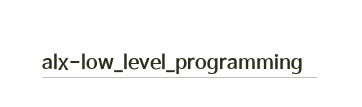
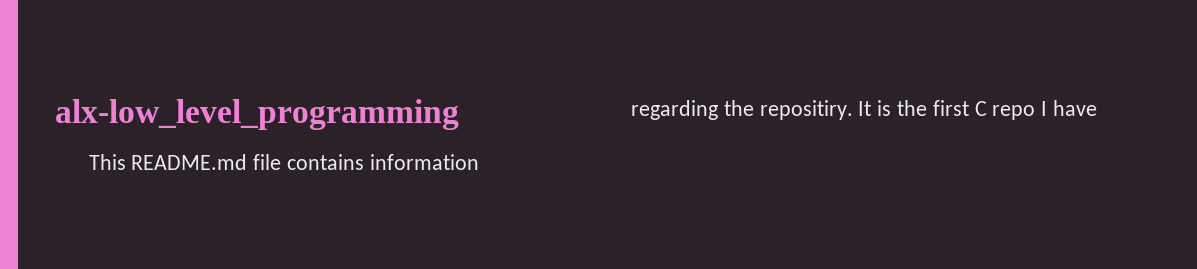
(303, 63) none -> [88,154,479,170] [631,100,1098,120] // This README.md file contains information regarding the repositiry. It is the first C repo I have

